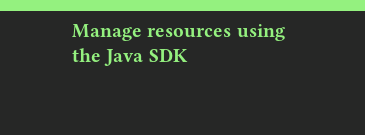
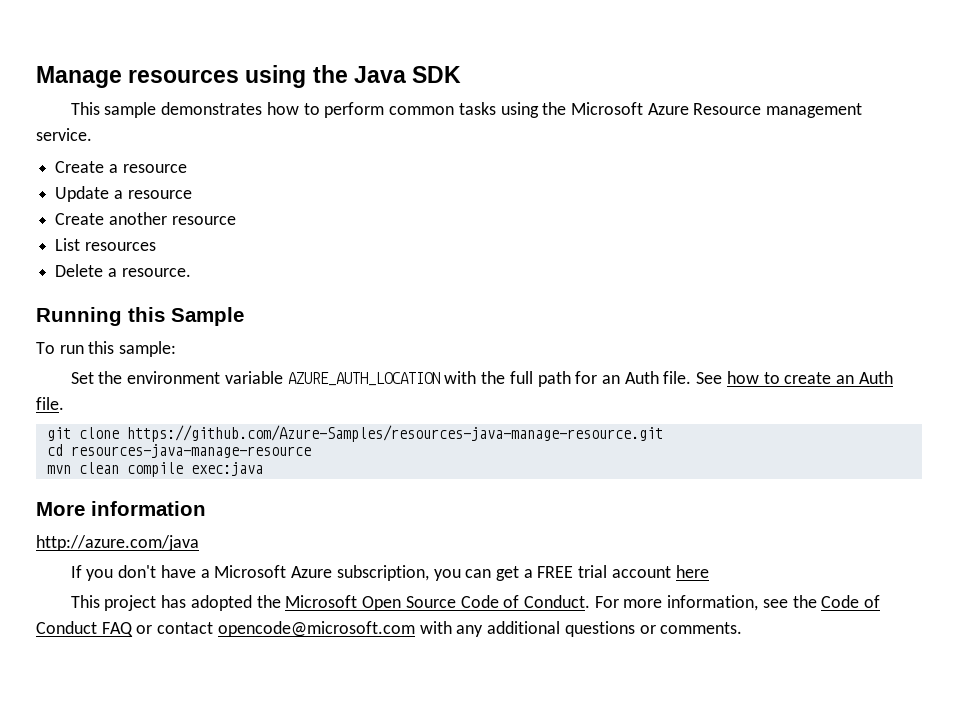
(188, 55) none -> [70,102,863,118] [36,128,92,141] [55,161,187,173] [55,186,192,202] [55,212,236,225] [55,238,156,251] [55,264,191,277] [36,307,244,326] [36,341,177,357] [70,371,893,387] [36,397,64,410] [46,425,663,442] [46,444,311,458] [46,462,263,477] [36,501,206,516] [36,535,199,551] [70,565,709,581] [70,595,881,611] [36,621,743,637] // This sample demonstrates how to perform common tasks using the Microsoft Azure Resource management service. // Create a resource // Update a resource // Create another resource // List resources // Delete a resource. // Running this Sample // To run this sample: // Set the environment variable AZURE_AUTH_LOCATION with the full path for an Auth file. See how to create an Auth file. // git clone https://github.com/Azure-Samples/resources-java-manage-resource.git // cd resources-java-manage-resource // mvn clean compile exec:java // More information // http://azure.com/java // If you don't have a Microsoft Azure subscription, you can get a FREE trial account here // This project has adopted the Microsoft Open Source Code of Conduct. For more information, see the Code of Conduct FAQ or contact opencode@microsoft.com with any additional questions or comments.

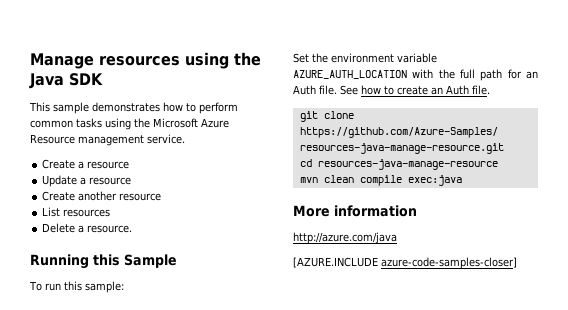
[70,565,709,581] [70,595,881,611] [36,621,743,637] If you don't have a Microsoft Azure subscription, you can get a FREE trial account here // This project has adopted the Microsoft Open Source Code of Conduct. For more information, see the Code of Conduct FAQ or contact opencode@microsoft.com with any additional questions or comments. -> [293,257,517,269] [AZURE.INCLUDE azure-code-samples-closer]

